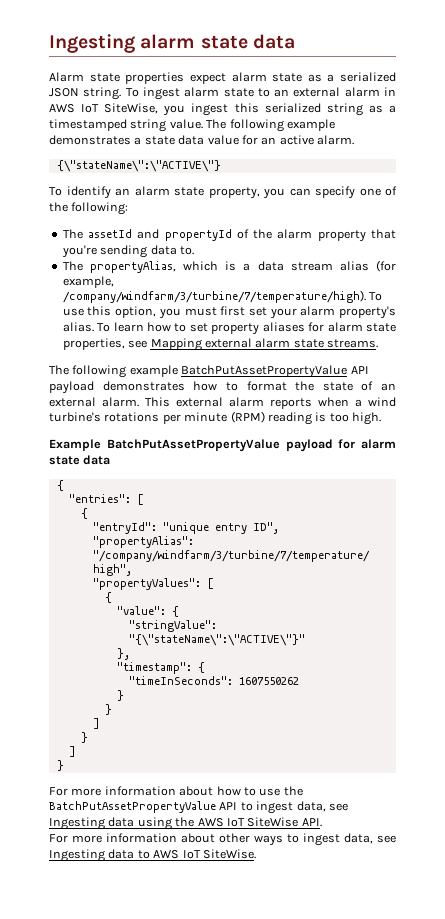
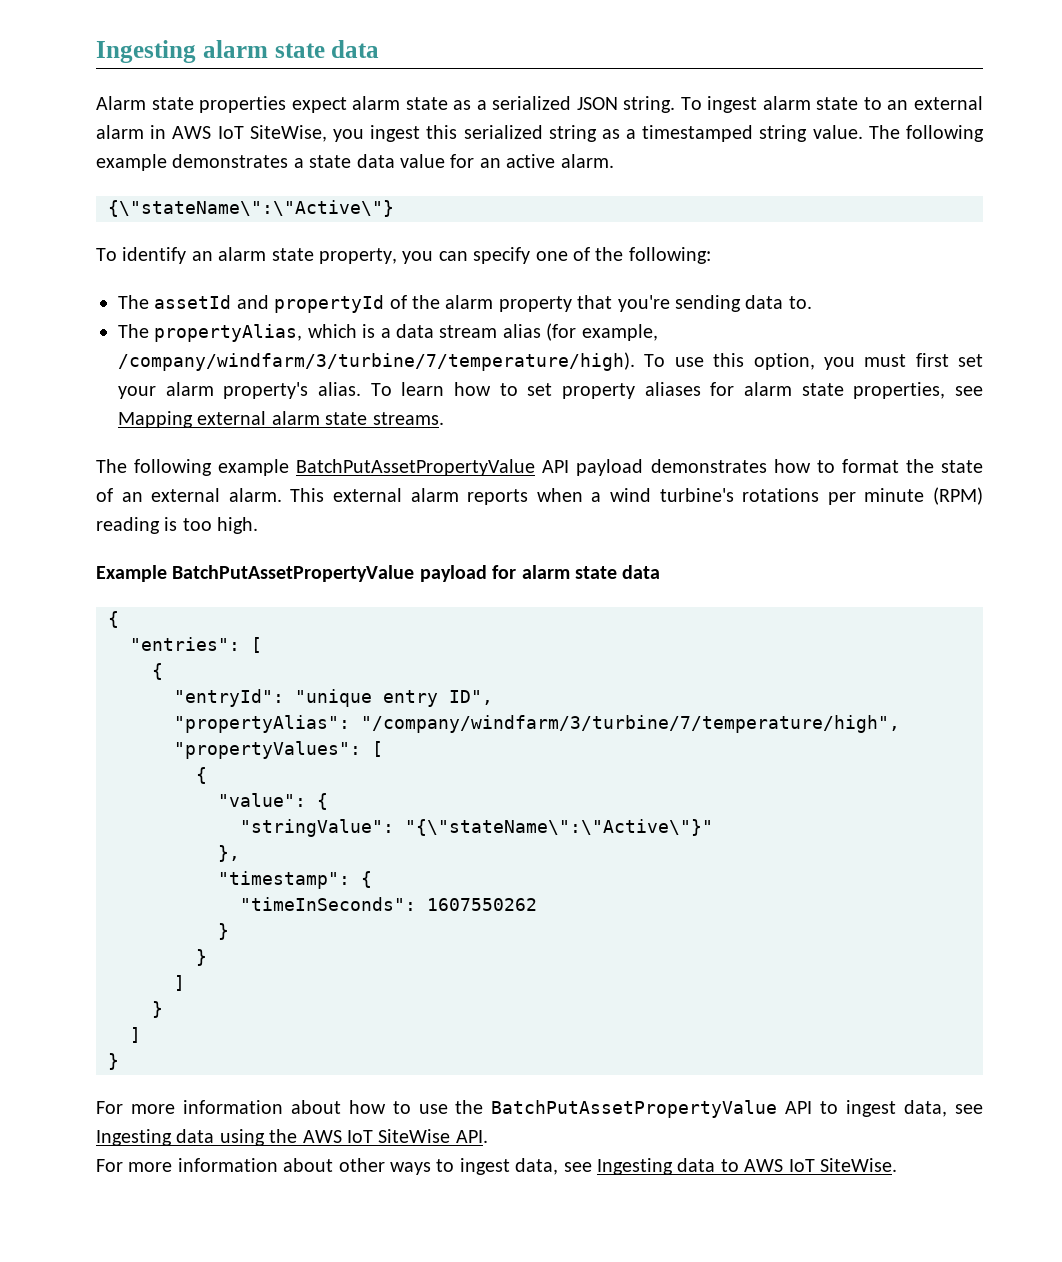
[56,160,221,172] {\"stateName\":\"ACTIVE\"} -> [108,200,394,217] {\"stateName\":\"Active\"}
[128,634,305,646] "{\"stateName\":\"ACTIVE\"}" -> [405,819,713,836] "{\"stateName\":\"Active\"}"

